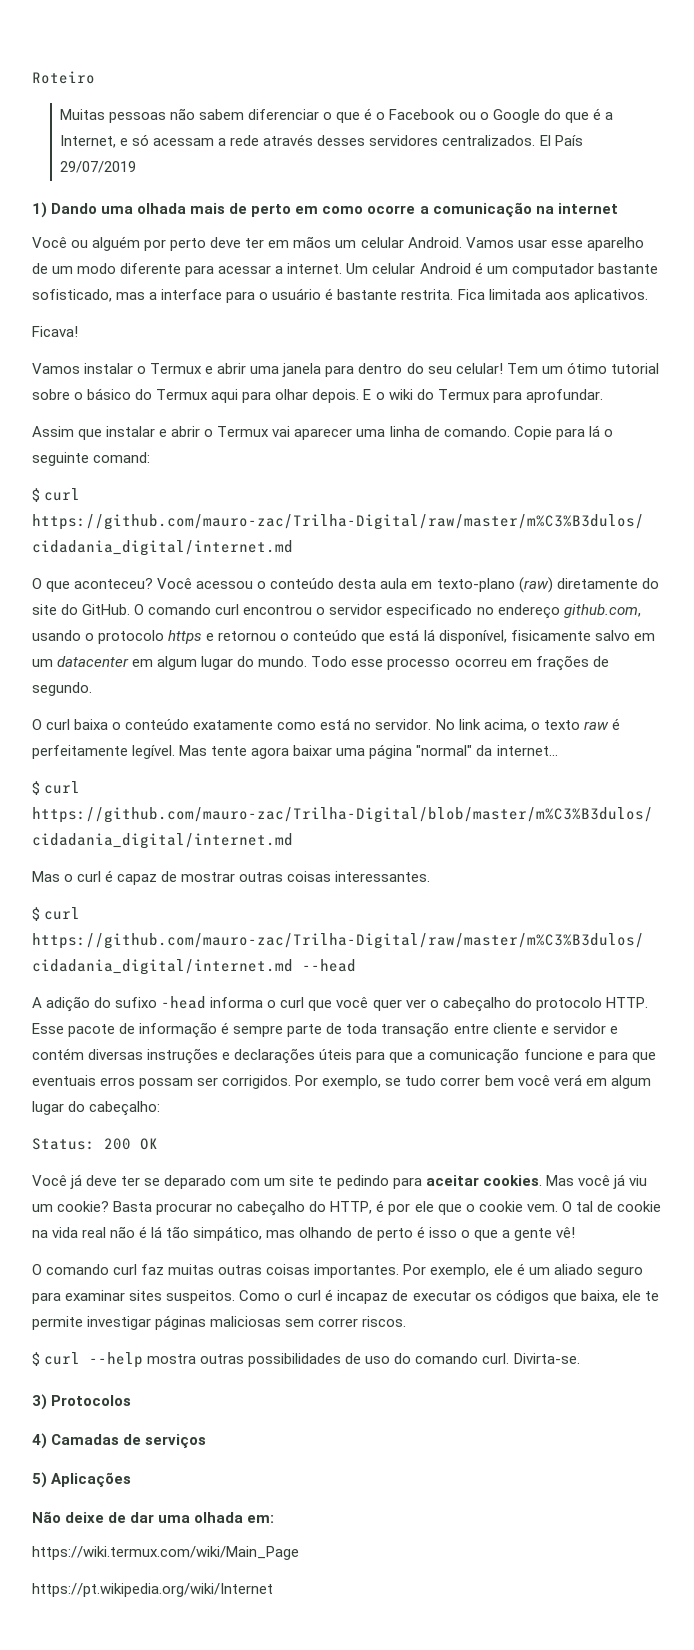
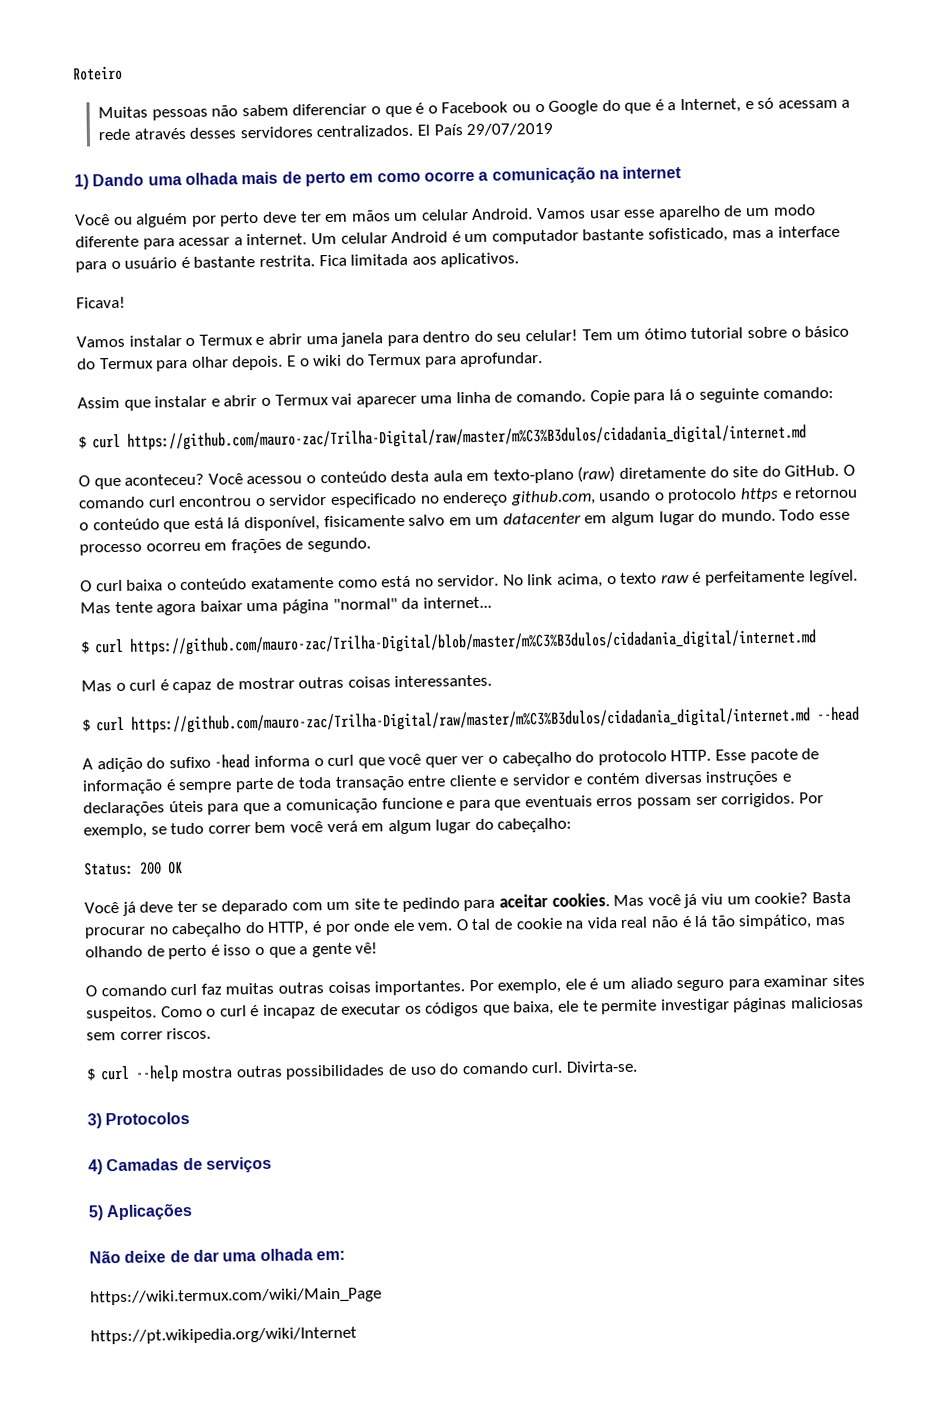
[211,389,239,403] aqui -> (154, 363) none
[93,452,151,463] comand: -> [762,386,834,399] comando:
[414,1201,523,1215] ele que o cookie -> [353,919,415,932] onde ele

